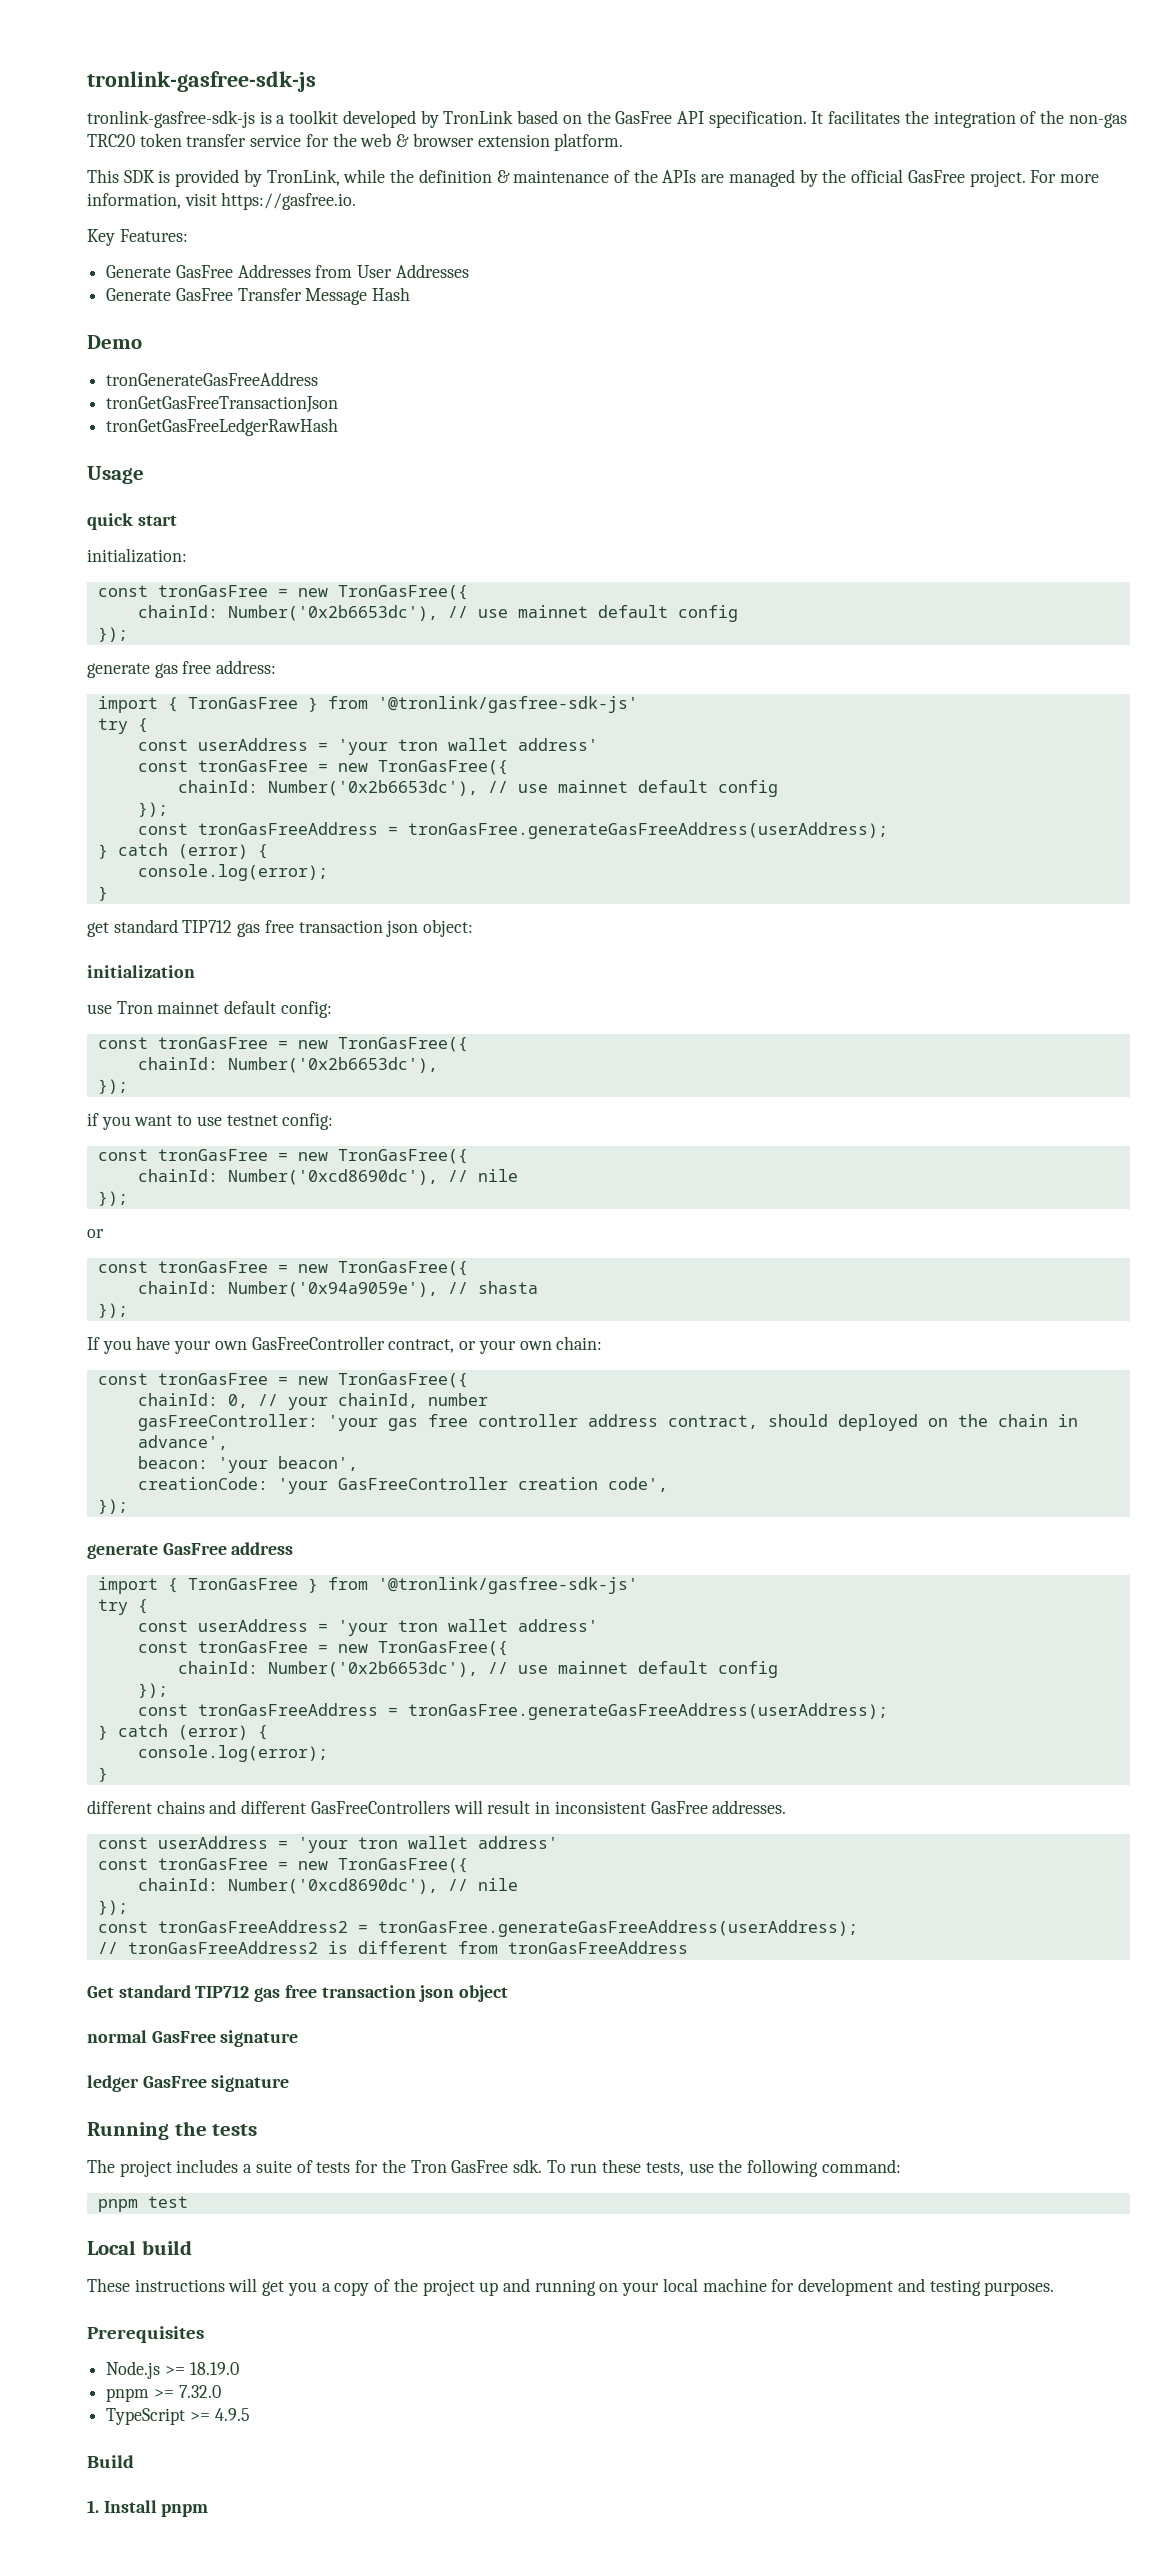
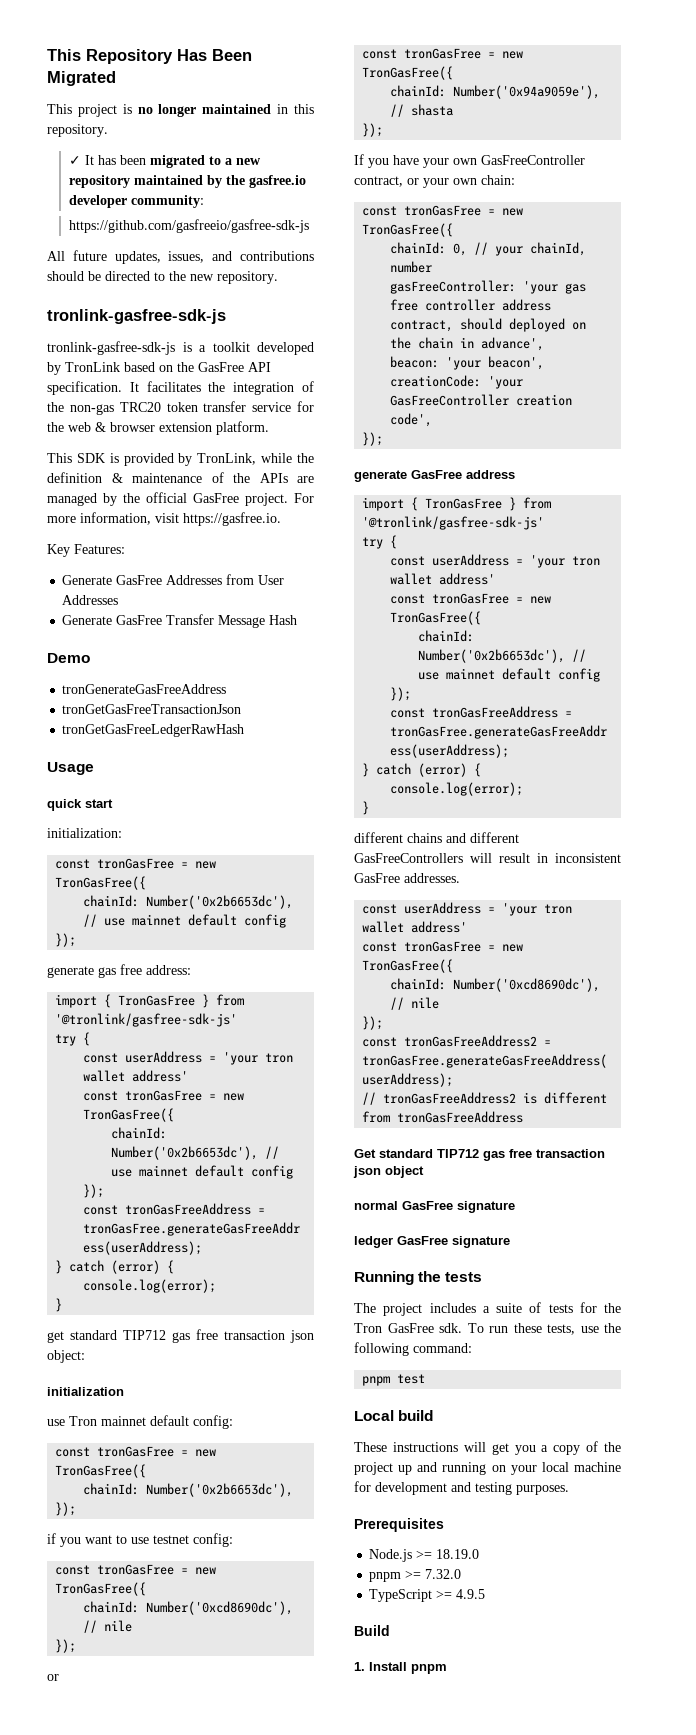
(87, 81) none -> [47,49,252,64] [47,71,116,86] [47,104,314,117] [47,124,108,137] [69,155,262,168] [69,175,307,188] [69,195,205,208] [69,219,310,233] [47,250,314,264] [47,271,278,284] This Repository Has Been Migrated // This project is no longer maintained in this repository. // ✓ It has been migrated to a new repository maintained by the gasfree.io developer community: // https://github.com/gasfreeio/gasfree-sdk-js // All future updates, issues, and contributions should be directed to the new repository. //

